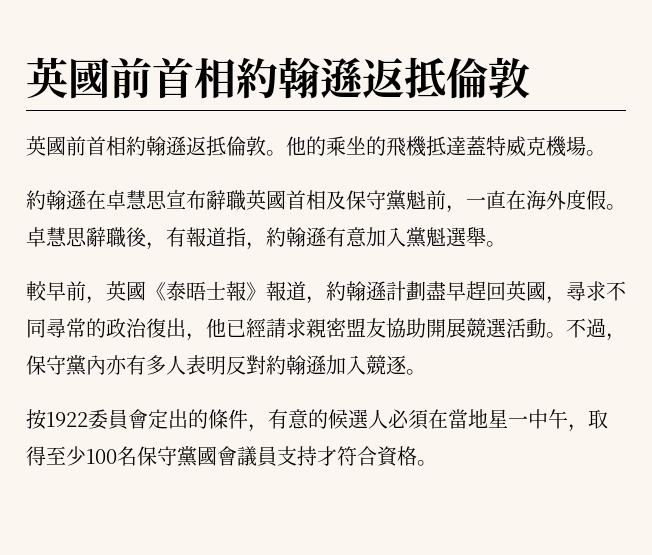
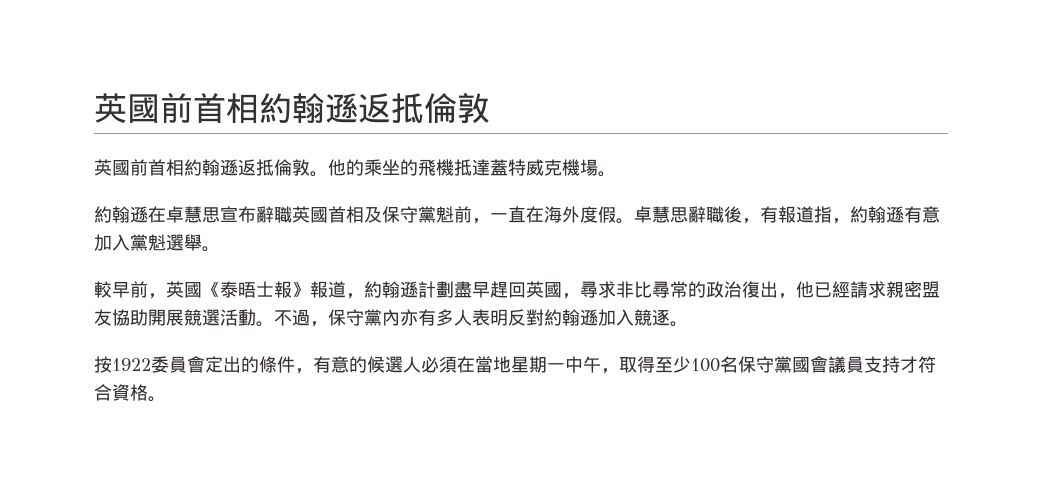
[606,281,626,301] [26,319,46,338] 不同 -> [616,281,652,298] 非比
(508, 418) none -> [529,356,547,373] 期

